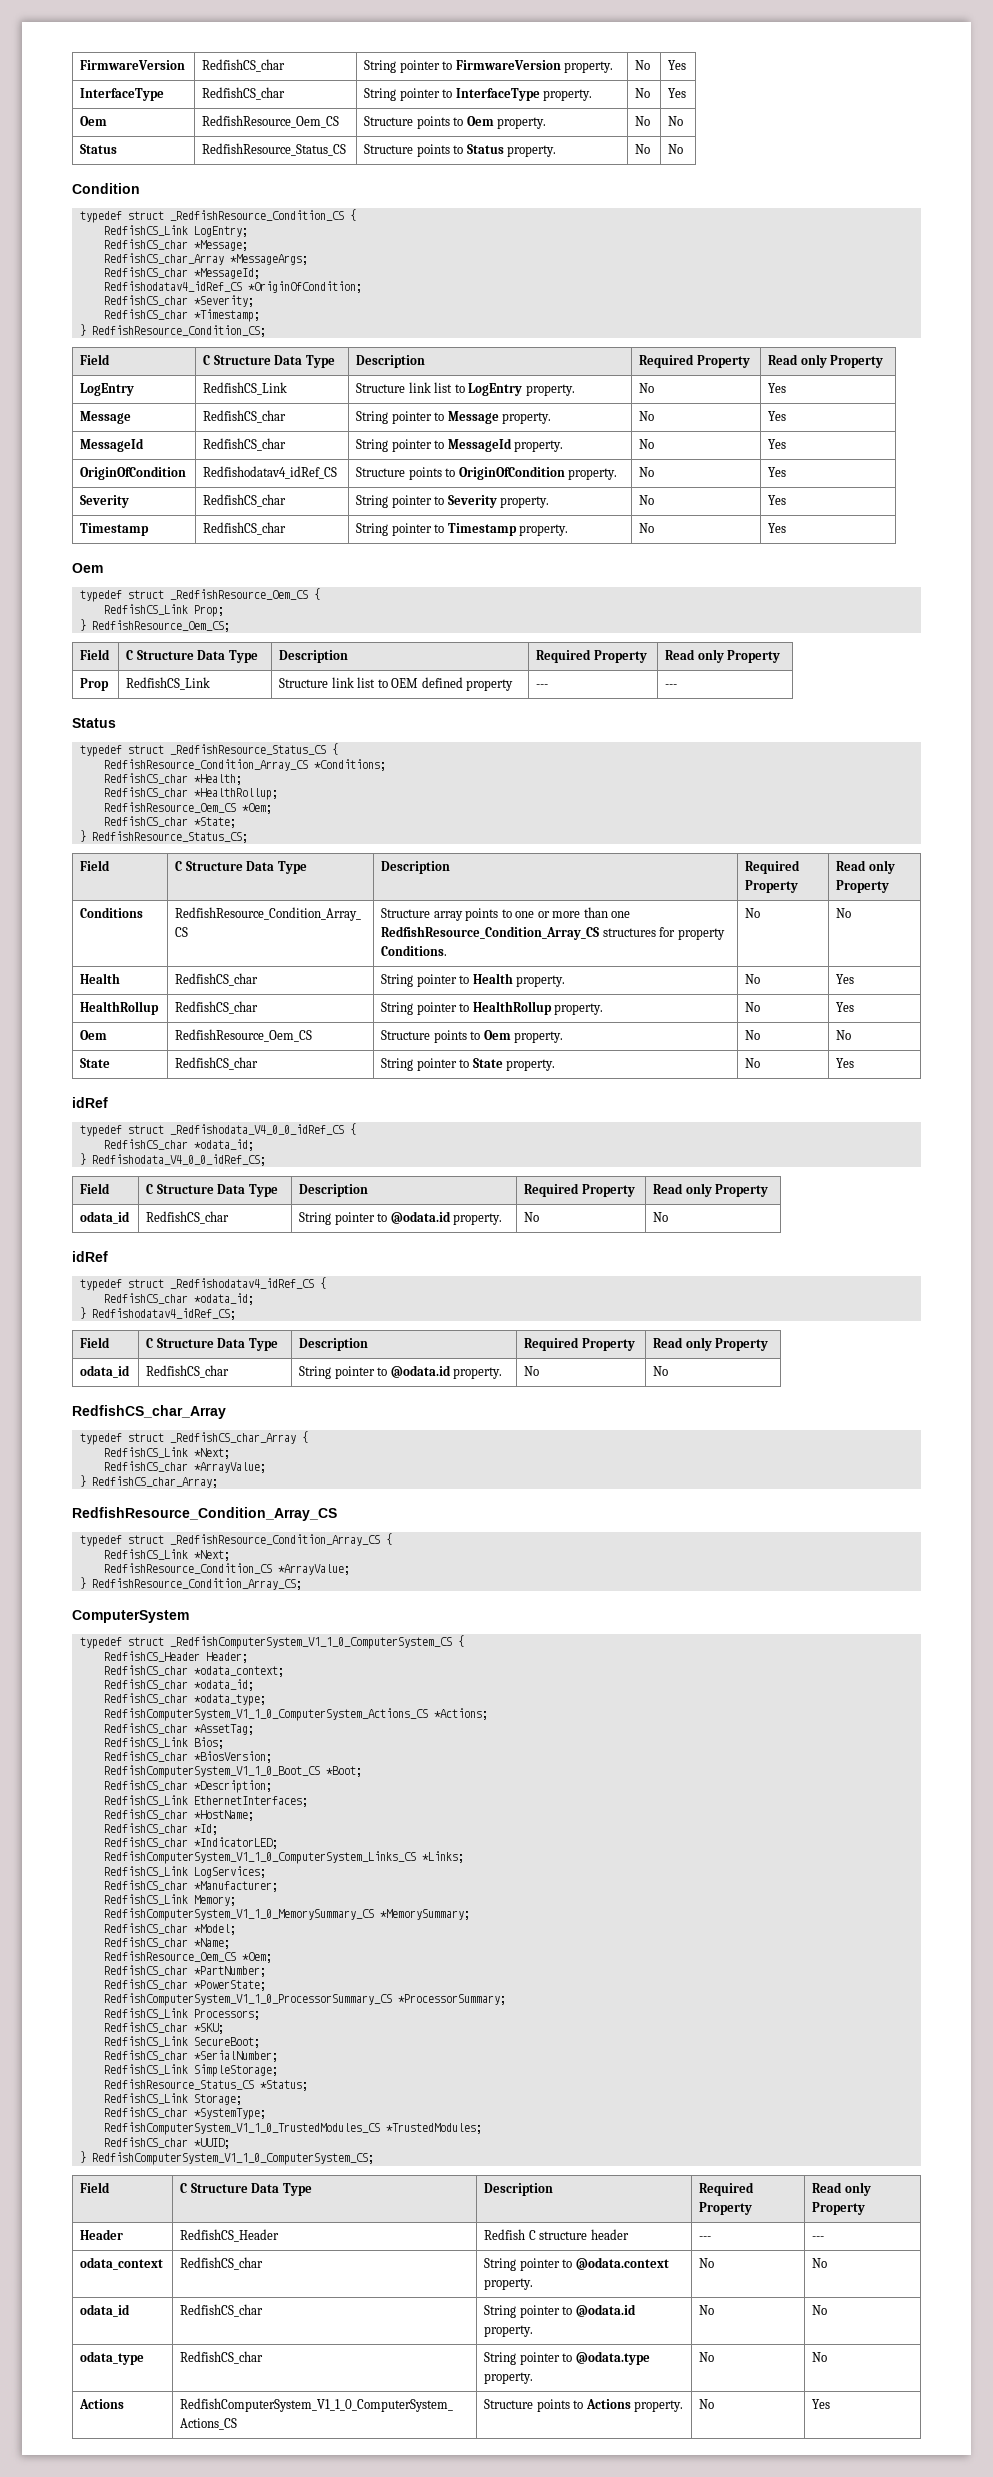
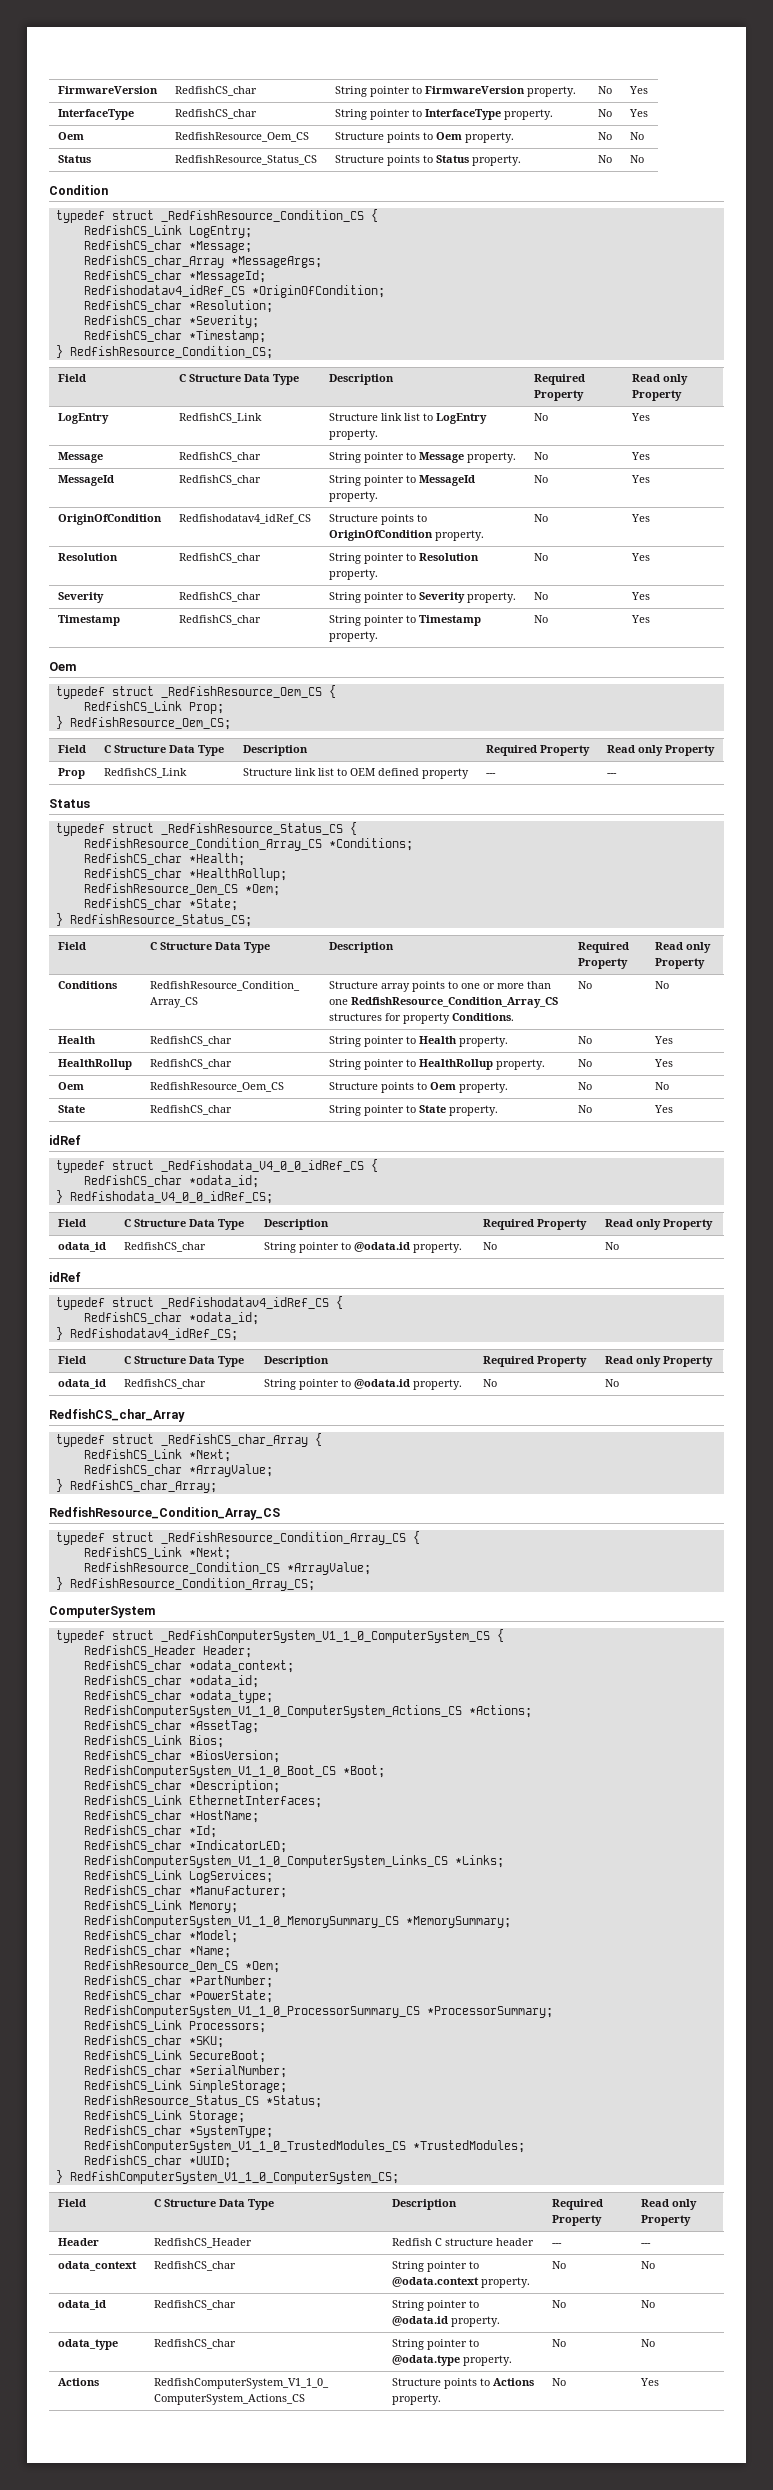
(362, 287) none -> [83,300,273,313] // RedfishCS_char *Resolution;
(787, 472) none -> [57,553,118,561] [178,553,261,563] [328,553,479,564] [328,569,378,580] [533,553,548,561] [630,553,650,561] // Resolution | RedfishCS_char | String pointer to Resolution property. | No | Yes

